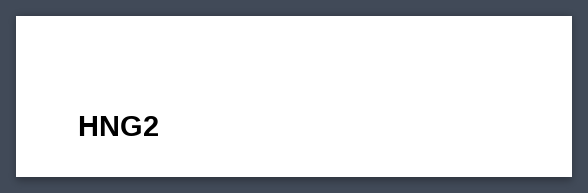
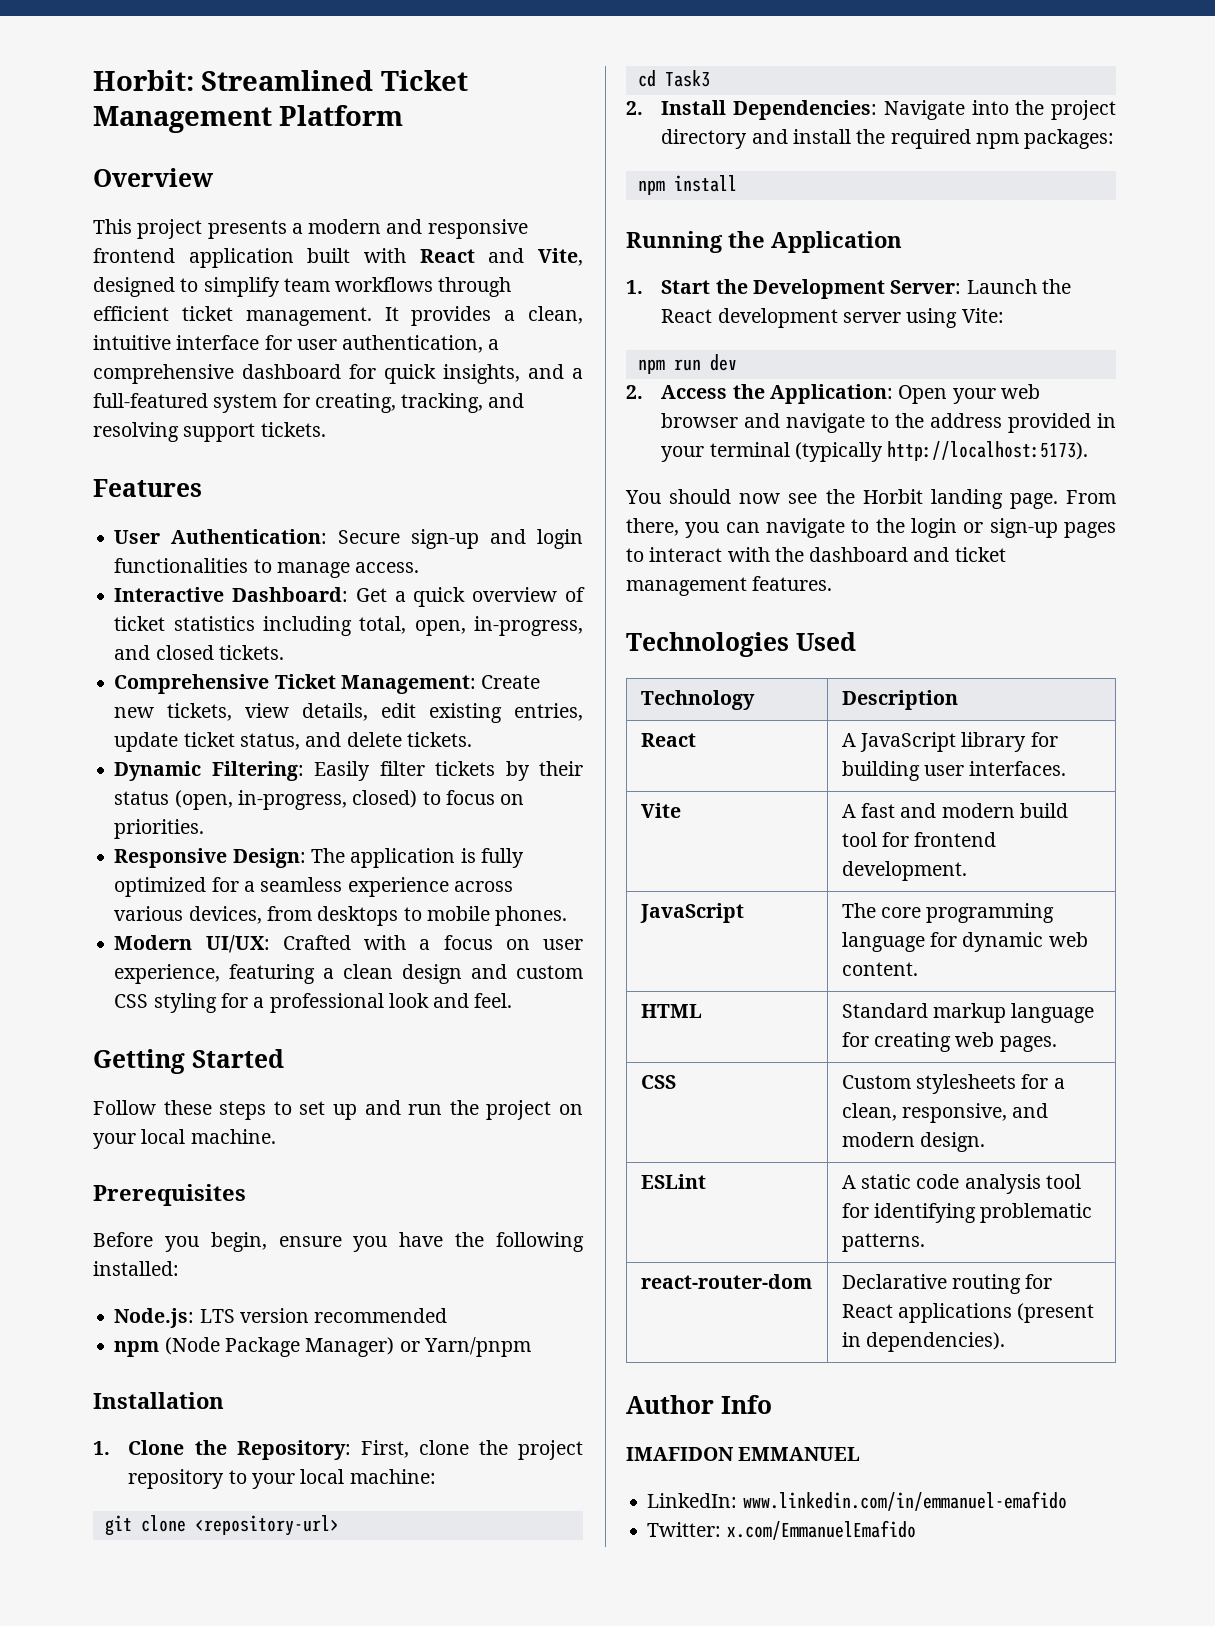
[78,116,159,136] HNG2 -> [93,70,468,91] [93,105,404,133] [93,168,213,187] [93,219,528,239] [93,248,583,268] [93,277,512,297] [93,306,583,326] [93,335,500,353] [93,364,583,384] [93,393,525,413] [93,422,326,442] [93,479,202,497] [114,529,583,549] [114,558,420,578] [114,587,585,607] [114,616,583,636] [114,645,284,660] [114,674,541,694] [114,703,583,723] [114,732,472,752] [114,761,583,781] [114,790,525,810] [114,819,205,839] [114,848,524,868] [114,877,513,897] [114,906,568,926] [114,935,583,953] [114,964,583,984] [114,993,513,1013] [93,1049,284,1074] [93,1100,584,1120] [93,1129,276,1149] [93,1184,246,1206] [93,1232,584,1252] [93,1261,179,1276] [114,1308,448,1328] [114,1337,531,1357] [93,1392,224,1409] [93,1440,583,1460] [128,1469,436,1489] [104,1515,339,1536] [637,70,710,87] [626,100,1116,120] [661,129,1115,149] [637,175,737,195] [626,231,902,253] [626,279,1071,299] [661,308,1004,328] [637,354,737,374] [626,384,1040,404] [661,413,1116,433] [661,441,1089,462] [625,489,1116,509] [626,518,1116,538] [626,547,1006,562] [626,576,833,596] [626,632,856,657] [640,690,755,710] [841,690,958,710] [640,733,696,747] [841,732,1058,752] [841,761,1067,781] [640,803,681,818] [841,803,1068,818] [841,832,997,847] [841,861,967,881] [639,903,744,923] [841,903,1055,923] [841,932,1088,952] [841,962,918,976] [640,1004,702,1018] [841,1003,1095,1023] [841,1032,1057,1052] [640,1075,676,1089] [841,1074,1065,1094] [841,1103,1049,1123] [841,1132,986,1152] [640,1174,706,1189] [841,1174,1081,1194] [841,1203,1093,1223] [841,1233,925,1252] [640,1274,812,1289] [841,1274,1053,1294] [841,1303,1095,1323] [841,1332,1006,1352] [626,1395,772,1414] [626,1447,861,1461] [647,1491,1067,1511] [647,1520,916,1540] Horbit: Streamlined Ticket Management Platform // Overview // This project presents a modern and responsive frontend application built with React and Vite, designed to simplify team workflows through efficient ticket management. It provides a clean, intuitive interface for user authentication, a comprehensive dashboard for quick insights, and a full-featured system for creating, tracking, and resolving support tickets. // Features // User Authentication: Secure sign-up and login functionalities to manage access. // Interactive Dashboard: Get a quick overview of ticket statistics including total, open, in-progress, and closed tickets. // Comprehensive Ticket Management: Create new tickets, view details, edit existing entries, update ticket status, and delete tickets. // Dynamic Filtering: Easily filter tickets by their status (open, in-progress, closed) to focus on priorities. // Responsive Design: The application is fully optimized for a seamless experience across various devices, from desktops to mobile phones. // Modern UI/UX: Crafted with a focus on user experience, featuring a clean design and custom CSS styling for a professional look and feel. // Getting Started // Follow these steps to set up and run the project on your local machine. // Prerequisites // Before you begin, ensure you have the following installed: // Node.js: LTS version recommended // npm (Node Package Manager) or Yarn/pnpm // Installation // 1. Clone the Repository: First, clone the project repository to your local machine: // git clone <repository-url> // cd Task3 // 2. Install Dependencies: Navigate into the project directory and install the required npm packages: // npm install // Running the Application // 1. Start the Development Server: Launch the React development server using Vite: // npm run dev // 2. Access the Application: Open your web browser and navigate to the address provided in your terminal (typically http://localhost:5173). // You should now see the Horbit landing page. From there, you can navigate to the login or sign-up pages to interact with the dashboard and ticket management features. // Technologies Used // Technology | Description // React | A JavaScript library for building user interfaces. // Vite | A fast and modern build tool for frontend development. // JavaScript | The core programming language for dynamic web content. // HTML | Standard markup language for creating web pages. // CSS | Custom stylesheets for a clean, responsive, and modern design. // ESLint | A static code analysis tool for identifying problematic patterns. // react-router-dom | Declarative routing for React applications (present in dependencies). // Author Info // IMAFIDON EMMANUEL // LinkedIn: www.linkedin.com/in/emmanuel-emafido // Twitter: x.com/EmmanuelEmafido

